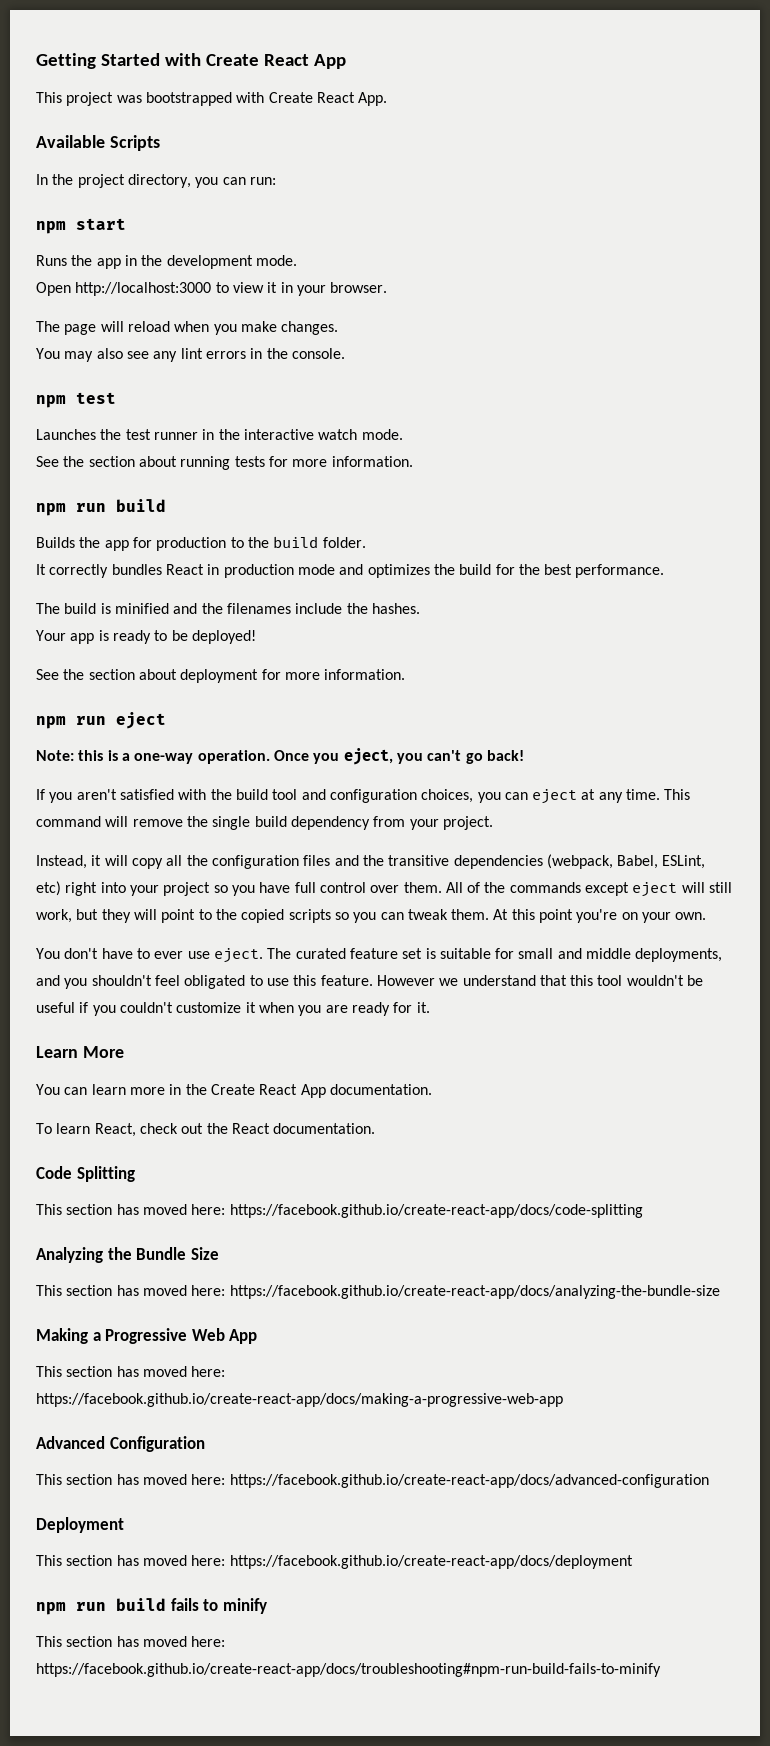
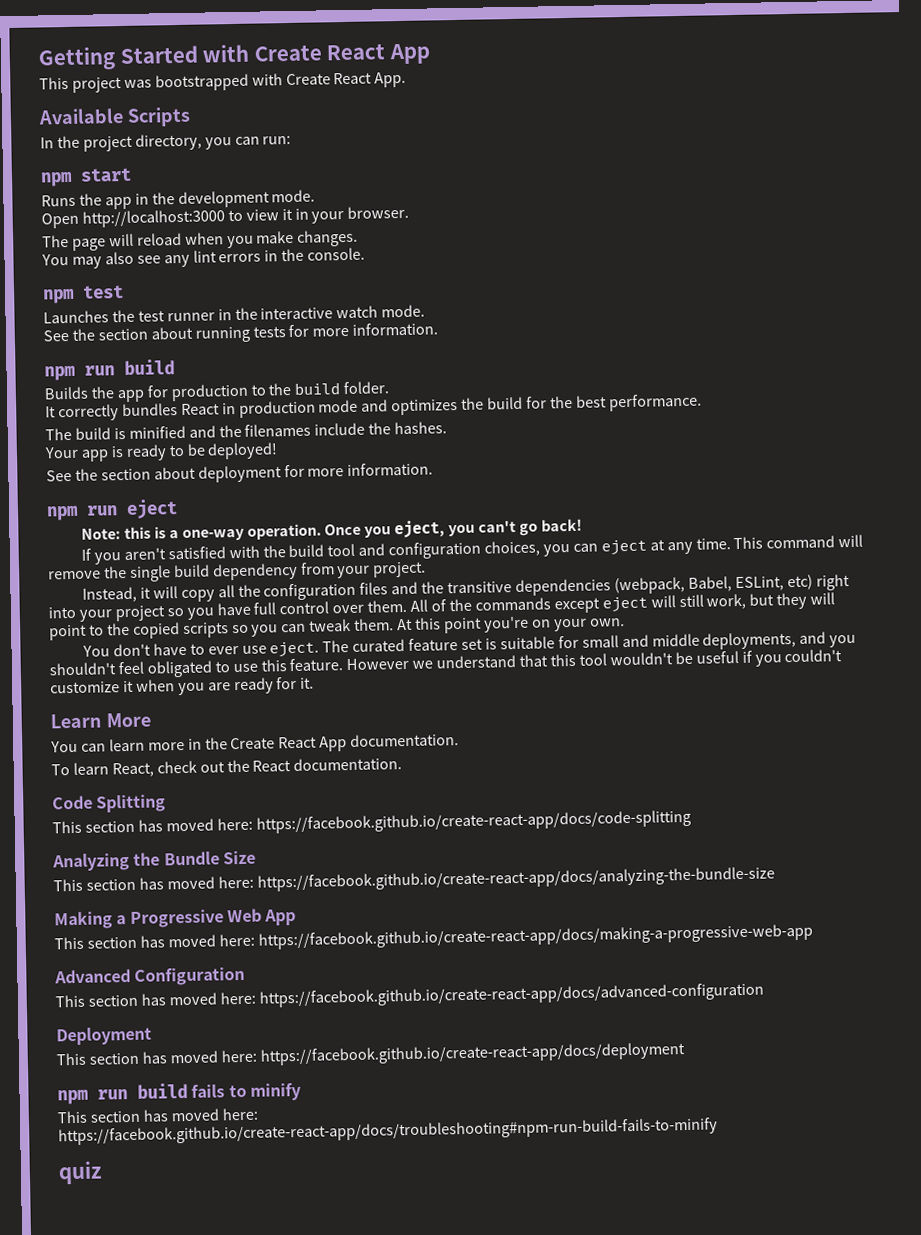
(661, 1670) none -> [58,1160,102,1185] // quiz

